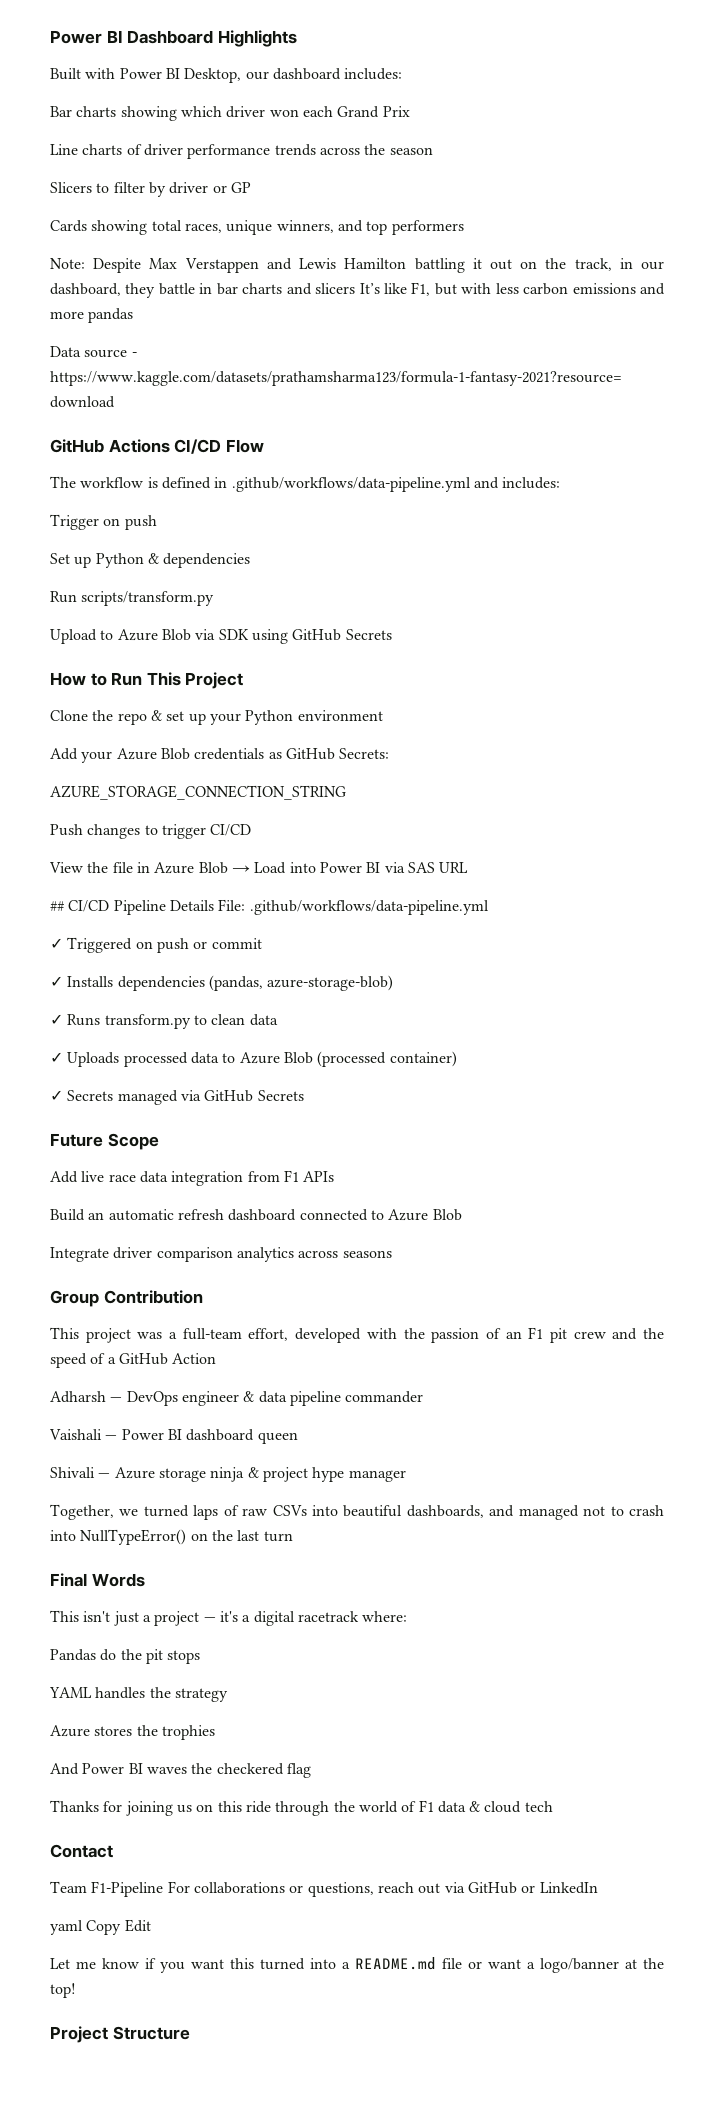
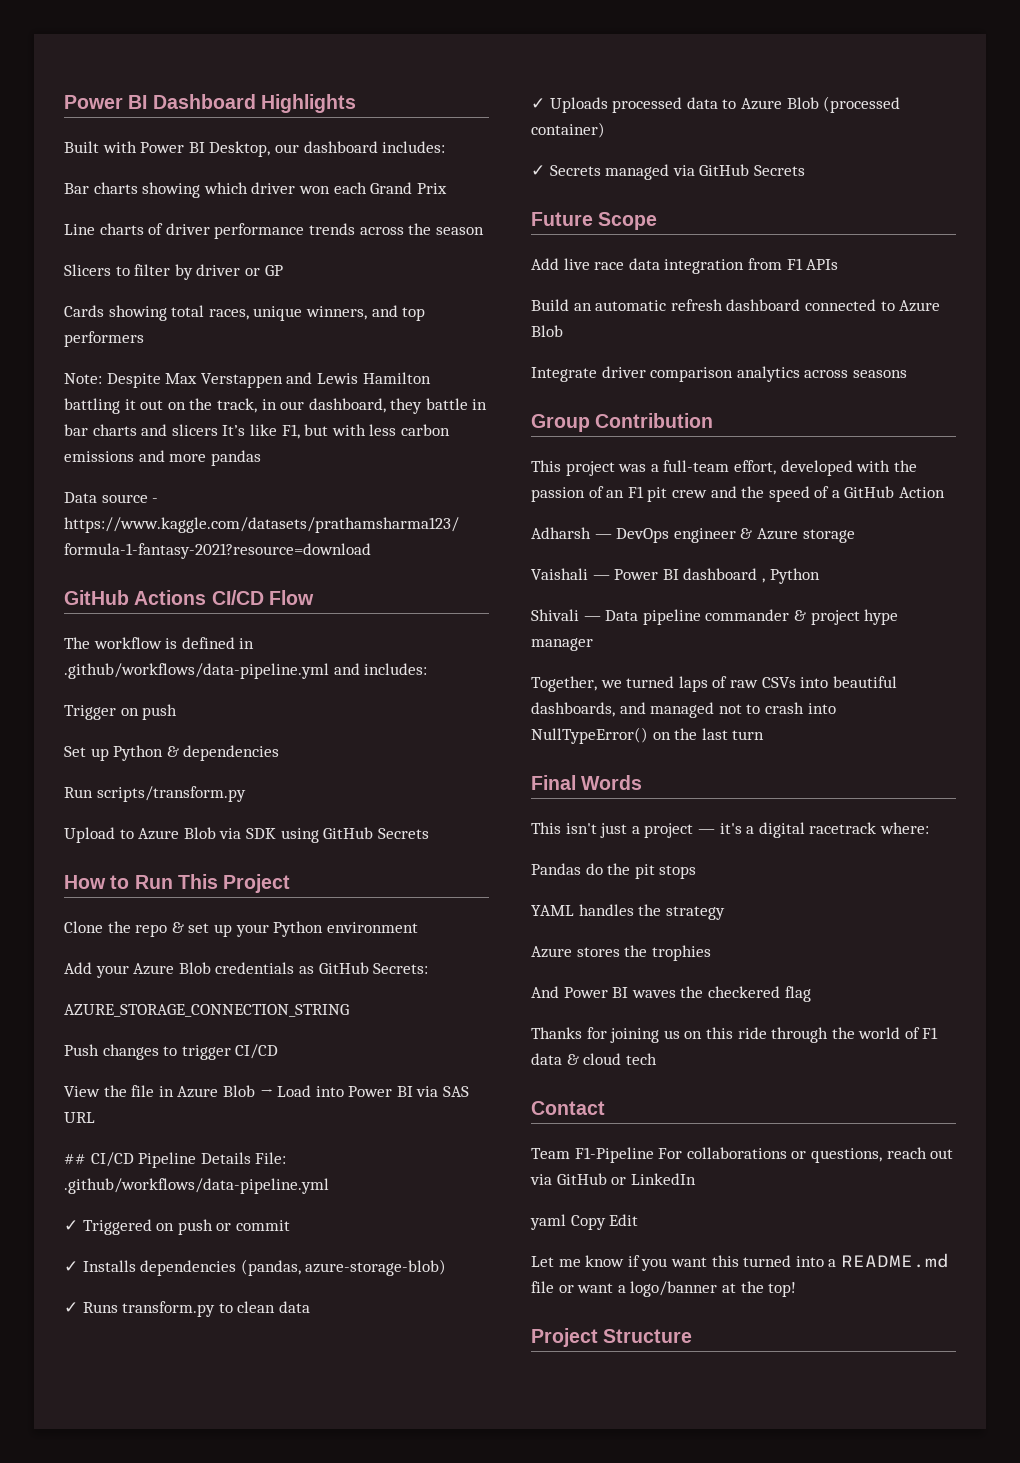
[258,1391,424,1406] data pipeline commander -> [756,528,855,543] Azure storage
[257,1432,298,1444] queen -> [761,568,820,584] , Python
[114,1467,245,1482] Azure storage ninja -> [605,609,790,625] Data pipeline commander

